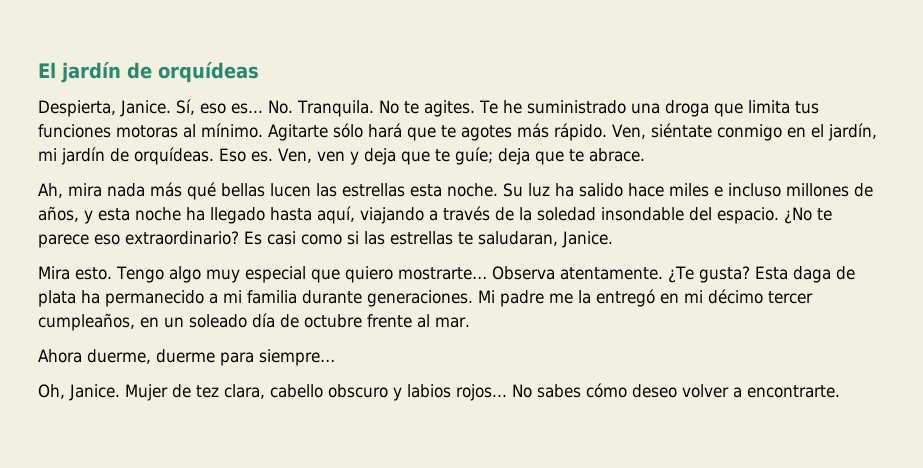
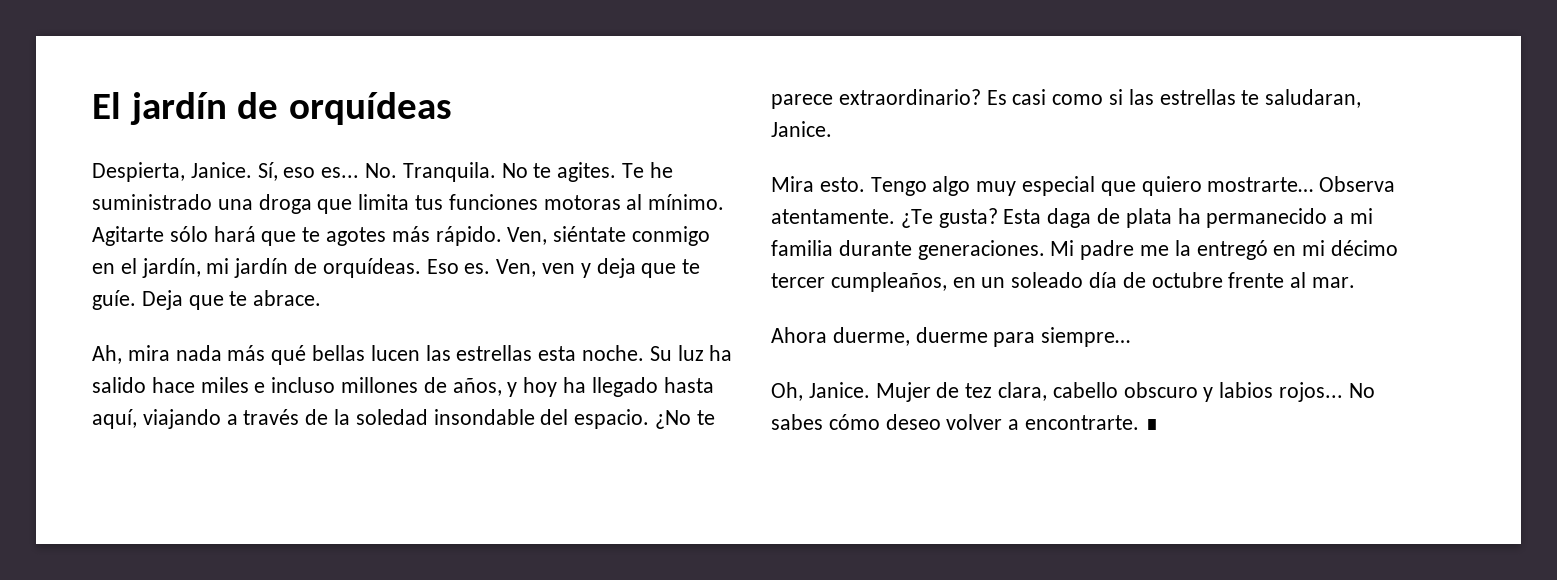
[454,147,530,165] guíe; deja -> [92,290,183,310] guíe. Deja
[98,207,181,221] esta noche -> [523,377,558,397] hoy
[94,234,120,245] eso -> (833, 101) none
(840, 391) none -> [1144,419,1159,430] ∎

